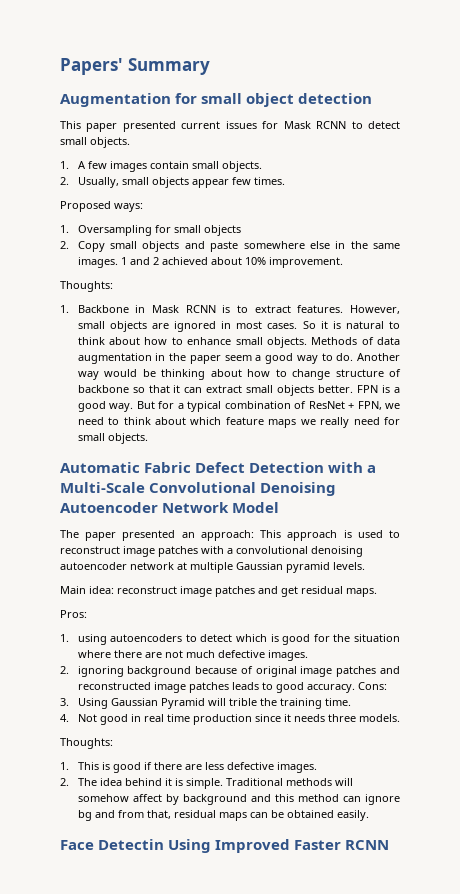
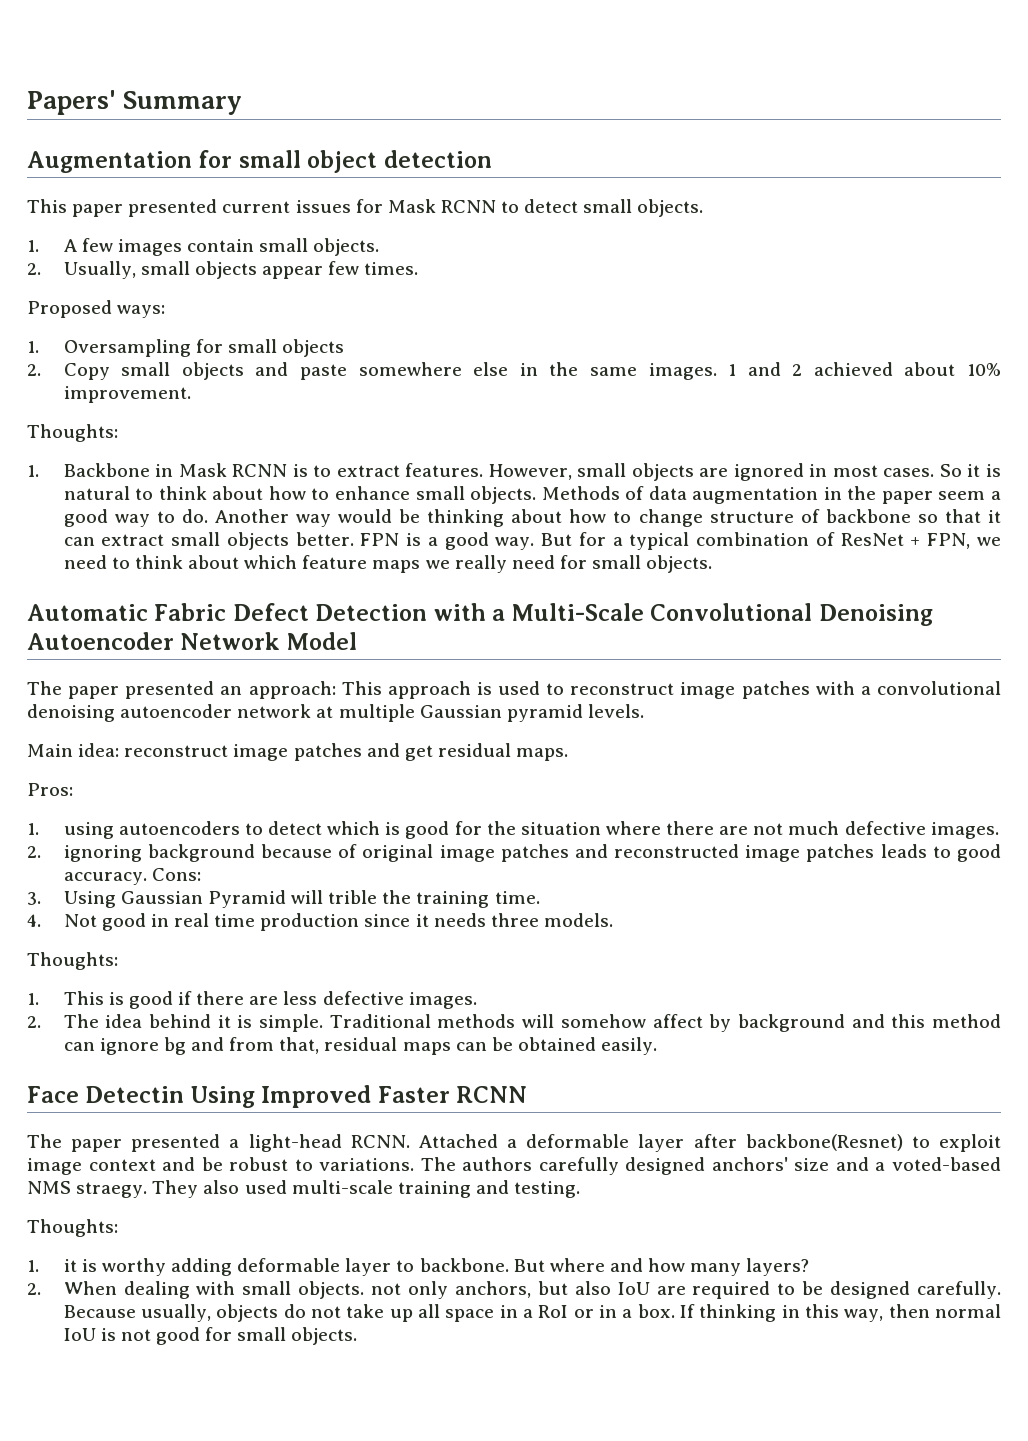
(390, 845) none -> [27,1134,1002,1152] [27,1157,1001,1175] [27,1180,581,1198] [27,1219,118,1237] [27,1258,810,1276] [27,1281,1002,1299] [63,1304,1002,1322] [63,1327,358,1345] // The paper presented a light-head RCNN. Attached a deformable layer after backbone(Resnet) to exploit image context and be robust to variations. The authors carefully designed anchors' size and a voted-based NMS straegy. They also used multi-scale training and testing. // Thoughts: // 1. it is worthy adding deformable layer to backbone. But where and how many layers? // 2. When dealing with small objects. not only anchors, but also IoU are required to be designed carefully. Because usually, objects do not take up all space in a RoI or in a box. If thinking in this way, then normal IoU is not good for small objects.

